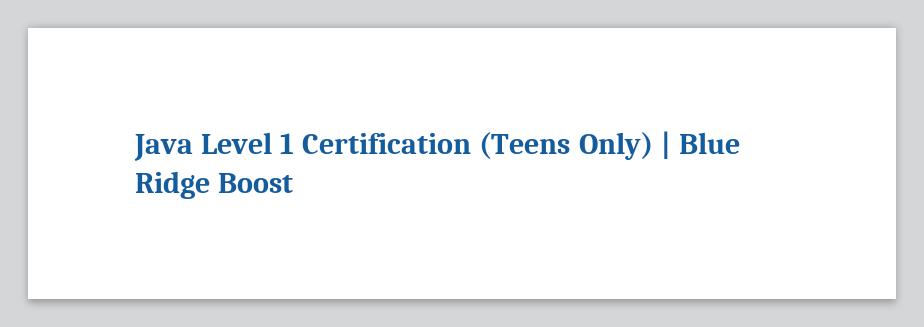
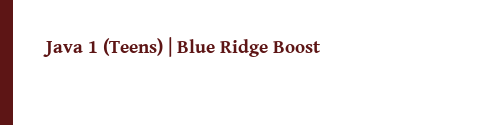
[201,132,653,160] Level 1 Certification (Teens Only) -> [88,38,163,56] 1 (Teens)

